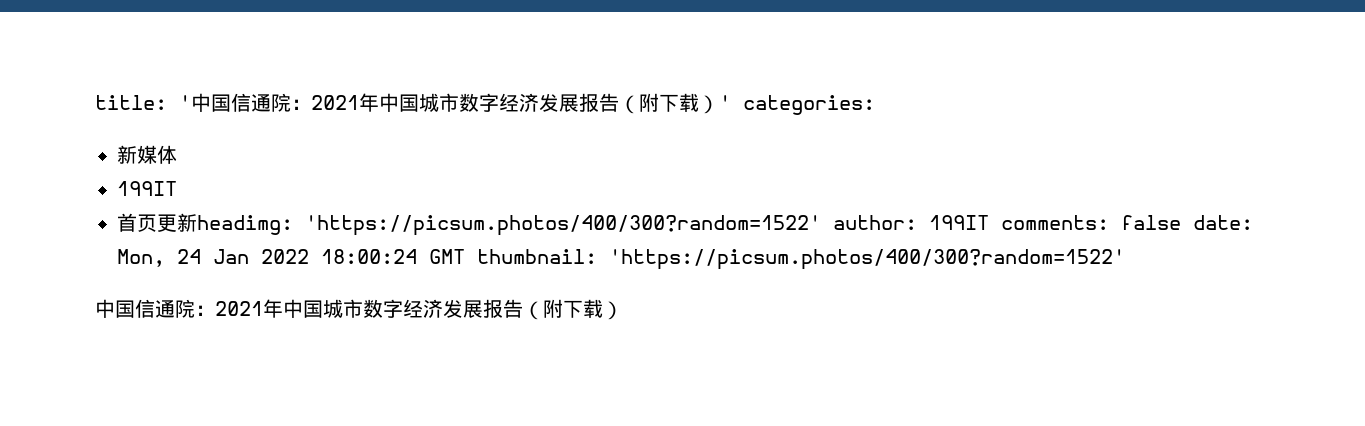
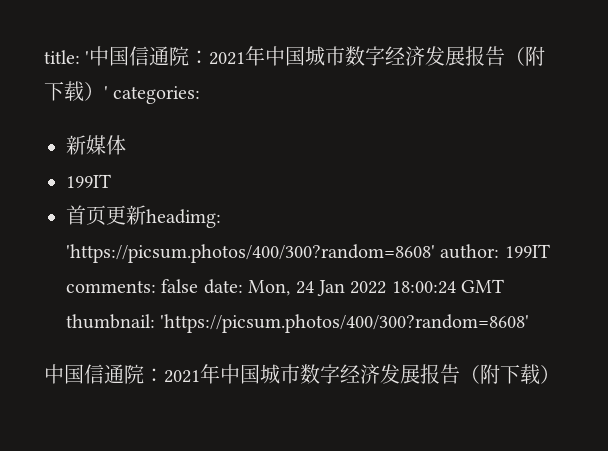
[305,215,821,236] 'https://picsum.photos/400/300?random=1522' -> [66,244,435,263] 'https://picsum.photos/400/300?random=8608'
[609,249,1125,270] 'https://picsum.photos/400/300?random=1522' -> [160,314,530,333] 'https://picsum.photos/400/300?random=8608'

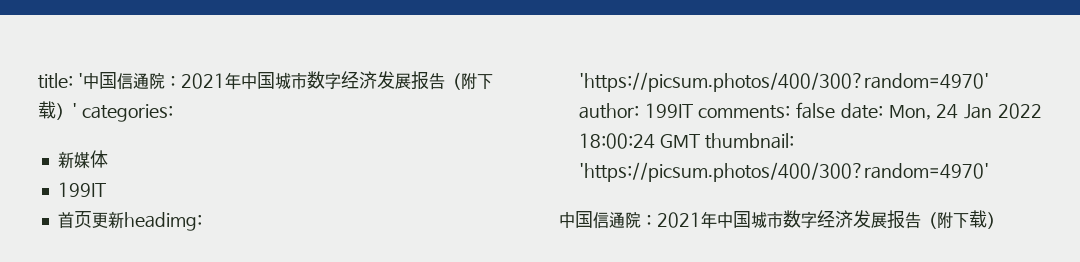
[66,244,435,263] 'https://picsum.photos/400/300?random=8608' -> [578,72,989,92] 'https://picsum.photos/400/300?random=4970'
[160,314,530,333] 'https://picsum.photos/400/300?random=8608' -> [578,162,989,182] 'https://picsum.photos/400/300?random=4970'

